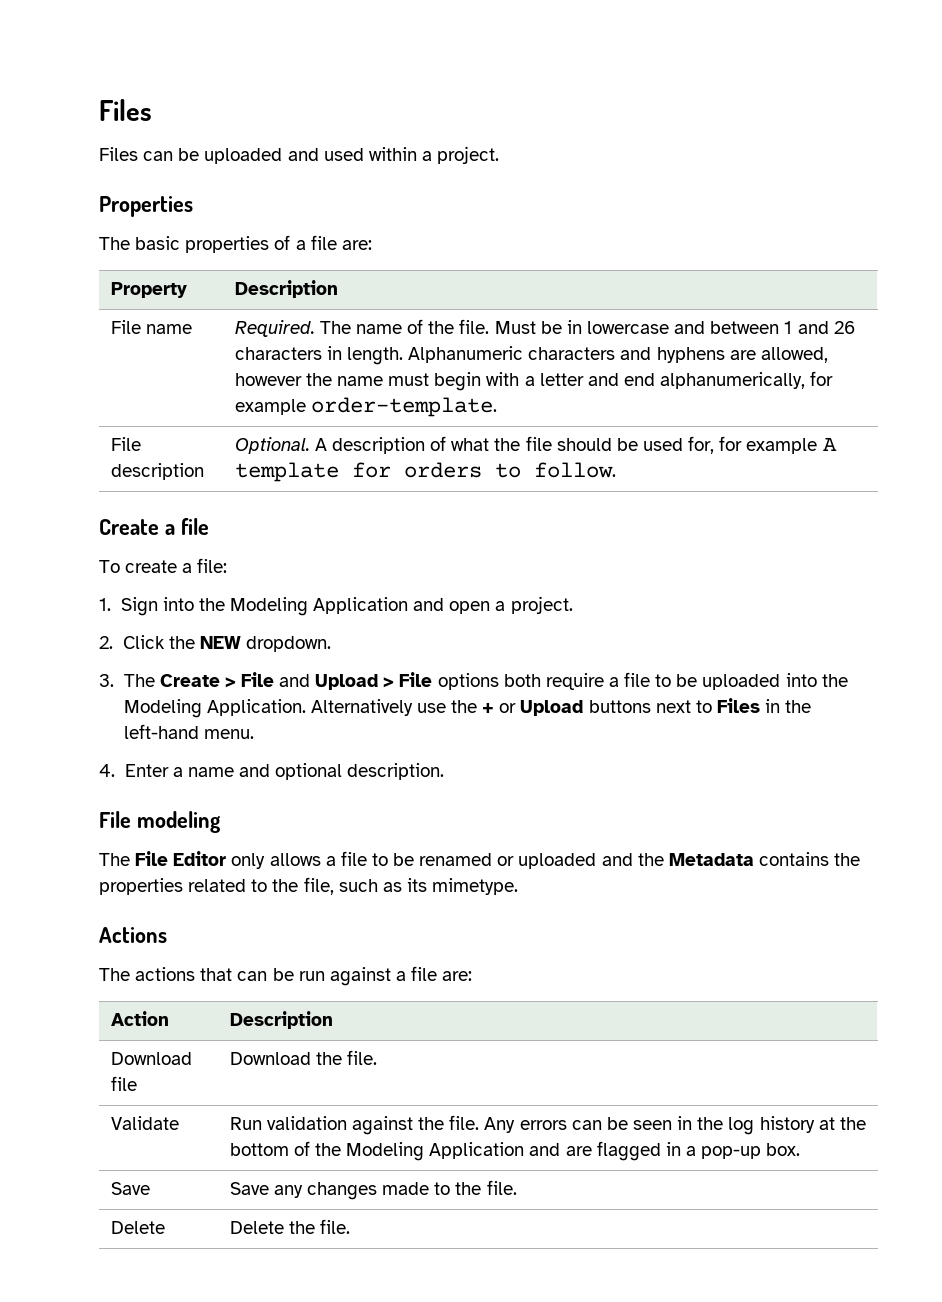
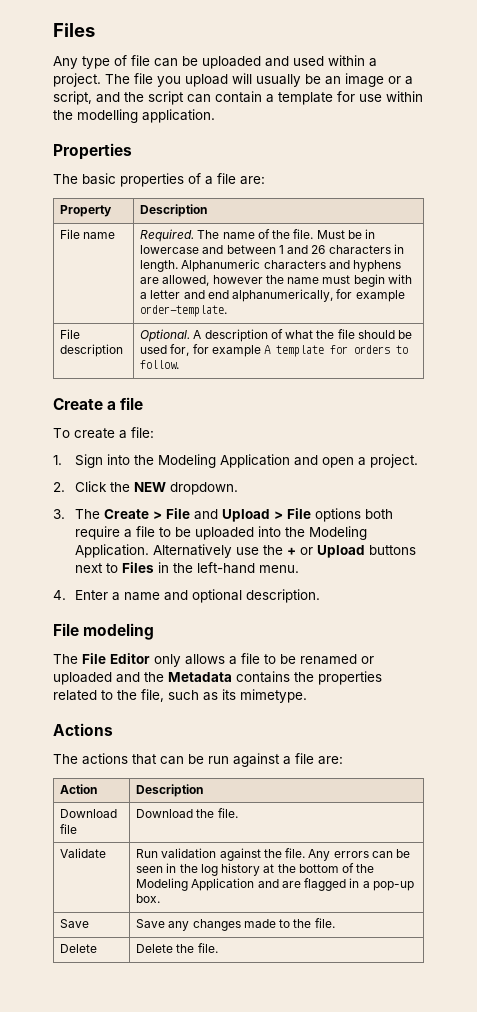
[99,147,138,161] Files -> [53,55,150,69] Any type of file
(500, 155) none -> [105,73,413,87] [53,91,423,105] [53,109,215,123] The file you upload will usually be an image or a script, and the script can contain a template for use within the modelling application.

